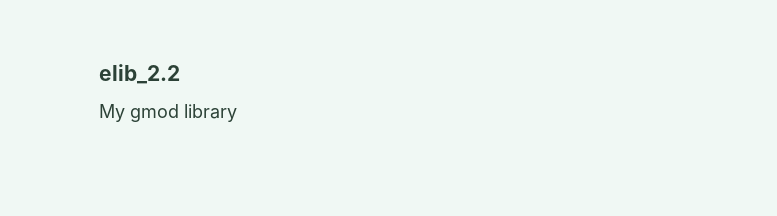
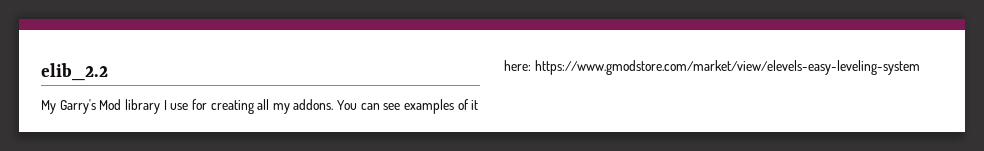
[130,104,237,122] gmod library -> [59,99,479,114] [504,60,920,75] Garry's Mod library I use for creating all my addons. You can see examples of it here: https://www.gmodstore.com/market/view/elevels-easy-leveling-system

